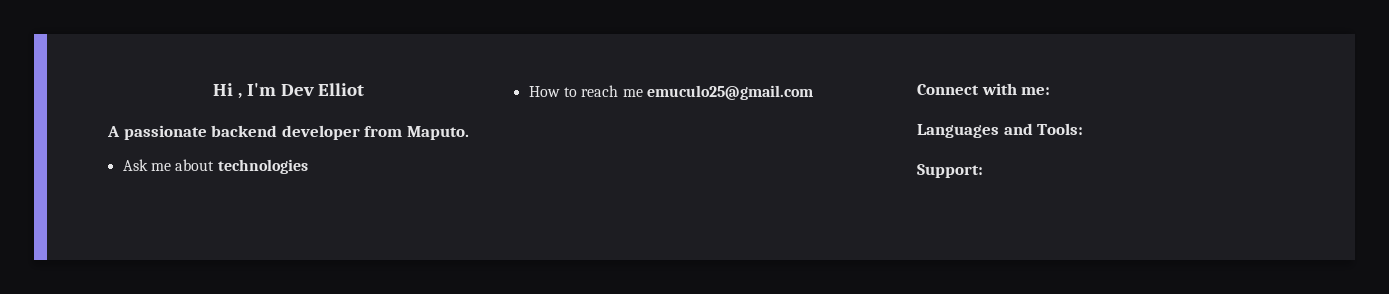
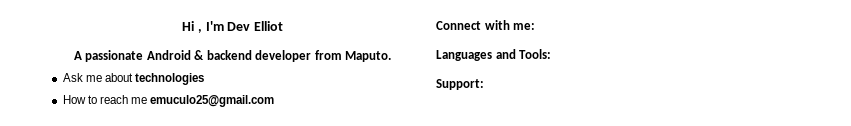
(207, 132) none -> [146,50,205,60] Android &

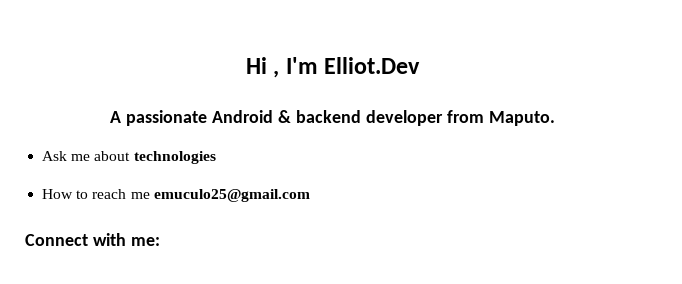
[227,21,284,31] Dev Elliot -> [324,57,421,74] Elliot.Dev
[436,49,552,61] [436,79,484,90] // Languages and Tools: // Support: -> (160, 241) none

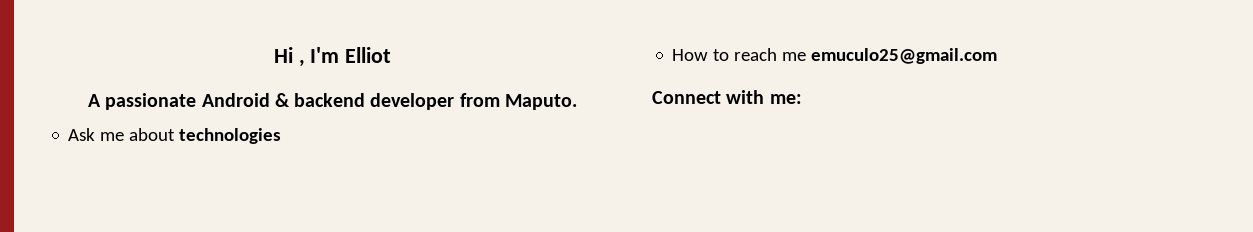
[324,57,421,74] Elliot.Dev -> [345,47,392,63] Elliot

